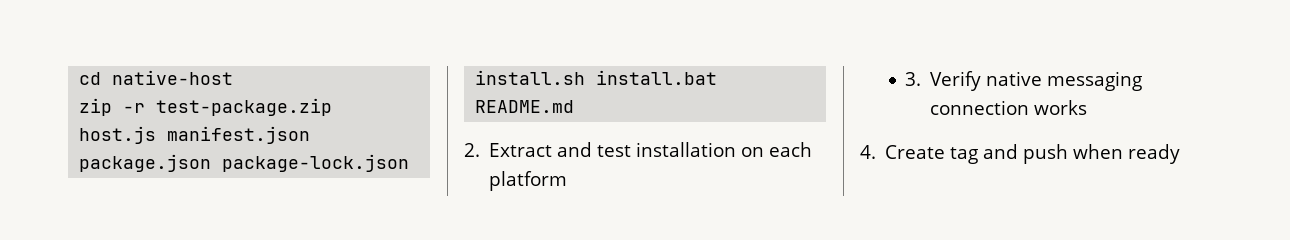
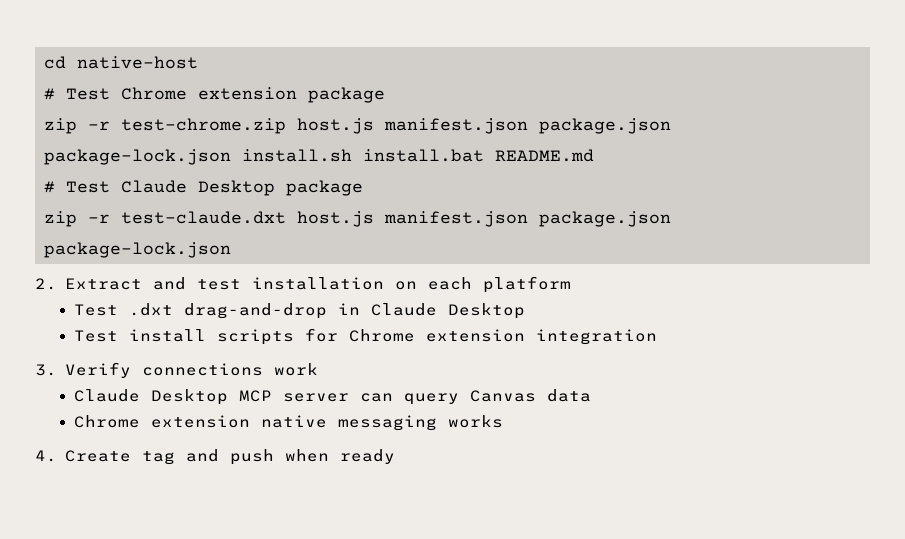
[79,98,333,116] // zip -r test-package.zip -> [44,87,385,103] [44,118,286,134] // # Test Chrome extension package // zip -r test-chrome.zip
(575, 106) none -> [44,180,363,196] [44,211,671,227] [44,242,231,258] // # Test Claude Desktop package // zip -r test-claude.dxt host.js manifest.json package.json package-lock.json
[905,71,982,91] 3. Verify -> [73,303,525,319] [73,328,657,345] [35,362,318,378] [73,389,591,405] [73,415,250,428] Test .dxt drag-and-drop in Claude Desktop // Test install scripts for Chrome extension integration // 3. Verify connections work // Claude Desktop MCP server can query Canvas data // Chrome extension
[930,100,1030,115] connection -> (437, 423) none

